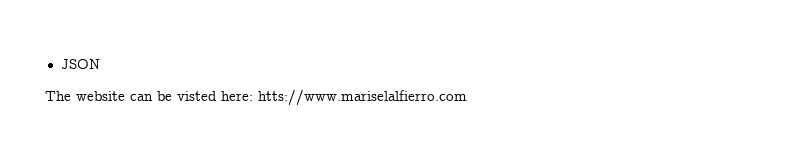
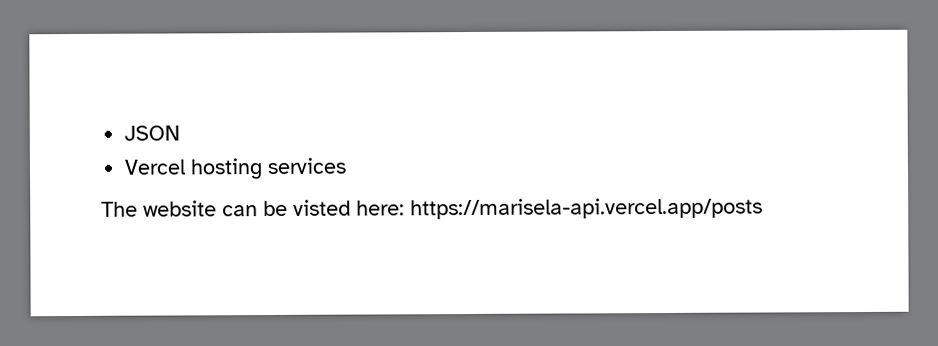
(100, 64) none -> [124,157,348,180] // Vercel hosting services
[258,89,467,106] htts://www.mariselalfierro.com -> [410,197,763,220] https://marisela-api.vercel.app/posts

